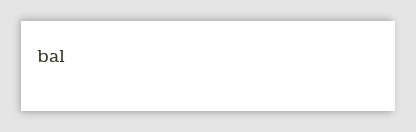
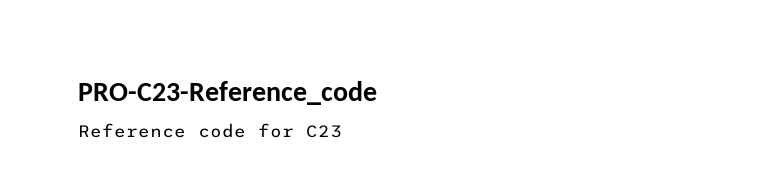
[37,50,65,62] bal -> [78,81,377,105] [78,123,342,138] PRO-C23-Reference_code // Reference code for C23

